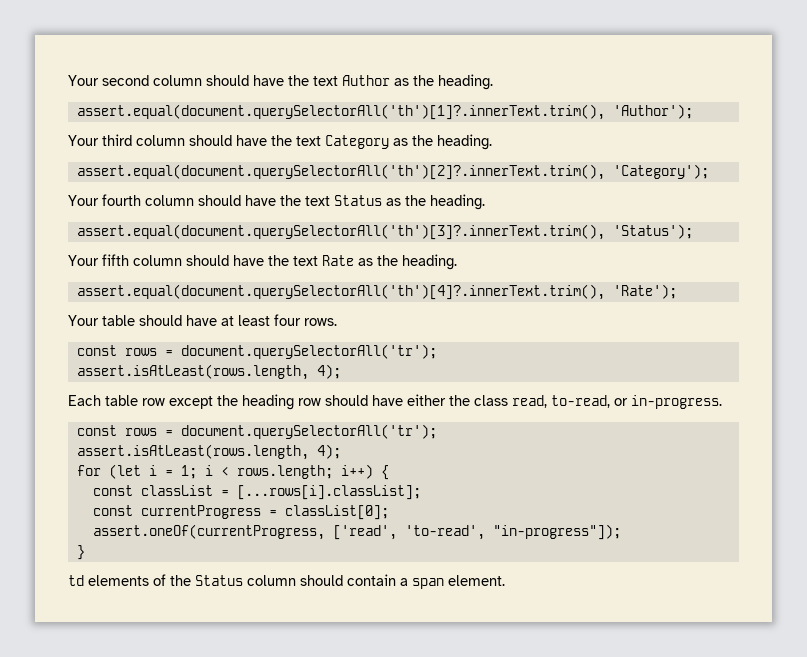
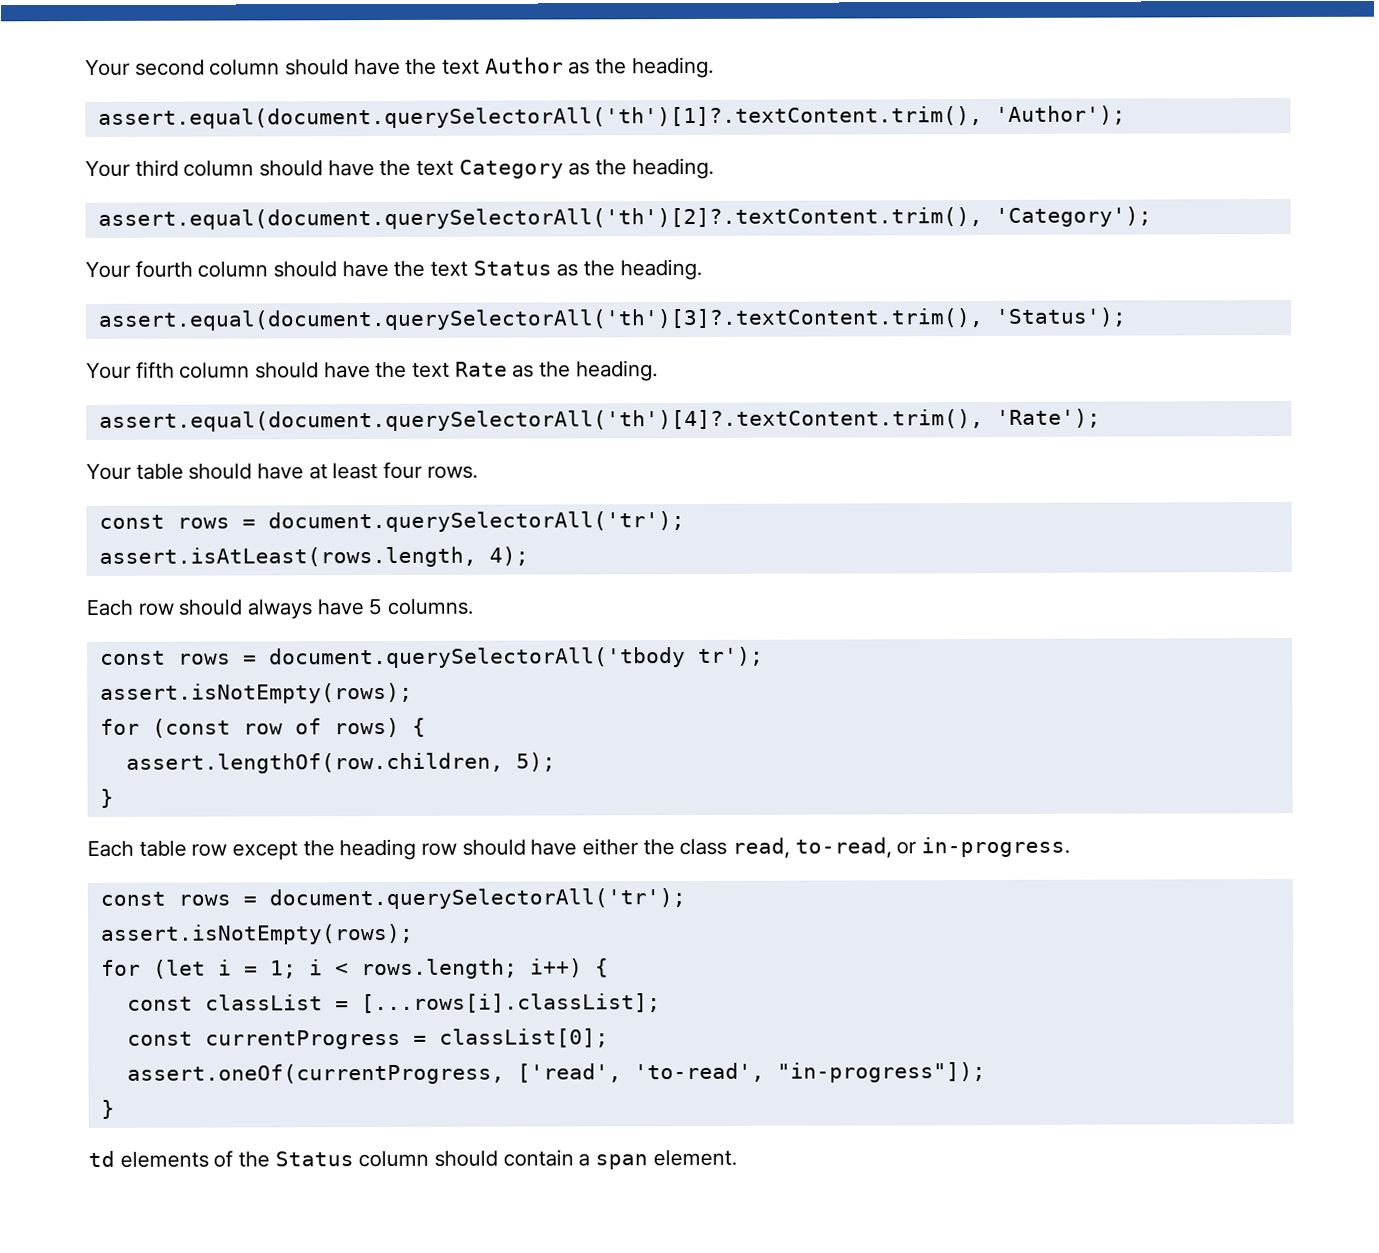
[76,104,605,120] assert.equal(document.querySelectorAll('th')[1]?.innerText.trim(), -> [97,106,983,129] assert.equal(document.querySelectorAll('th')[1]?.textContent.trim(),
[76,164,605,180] assert.equal(document.querySelectorAll('th')[2]?.innerText.trim(), -> [97,207,983,230] assert.equal(document.querySelectorAll('th')[2]?.textContent.trim(),
[76,224,605,240] assert.equal(document.querySelectorAll('th')[3]?.innerText.trim(), -> [97,308,984,331] assert.equal(document.querySelectorAll('th')[3]?.textContent.trim(),
[76,284,605,300] assert.equal(document.querySelectorAll('th')[4]?.innerText.trim(), -> [98,409,984,432] assert.equal(document.querySelectorAll('th')[4]?.textContent.trim(),
(341, 371) none -> [86,598,474,620] [99,646,764,669] [99,682,413,704] [99,717,426,738] [125,752,556,774] [99,788,114,808] // Each row should always have 5 columns. // const rows = document.querySelectorAll('tbody tr'); // assert.isNotEmpty(rows); // for (const row of rows) { // assert.lengthOf(row.children, 5); // }
[76,444,341,460] assert.isAtLeast(rows.length, 4); -> [99,923,414,945] assert.isNotEmpty(rows);

